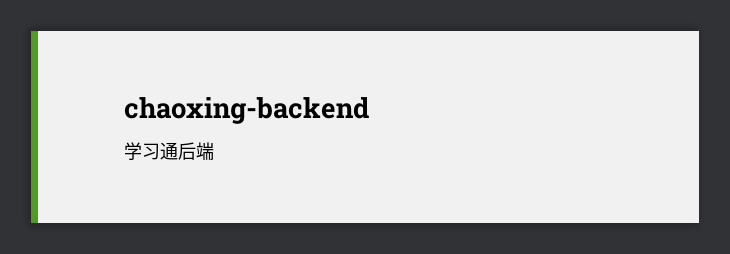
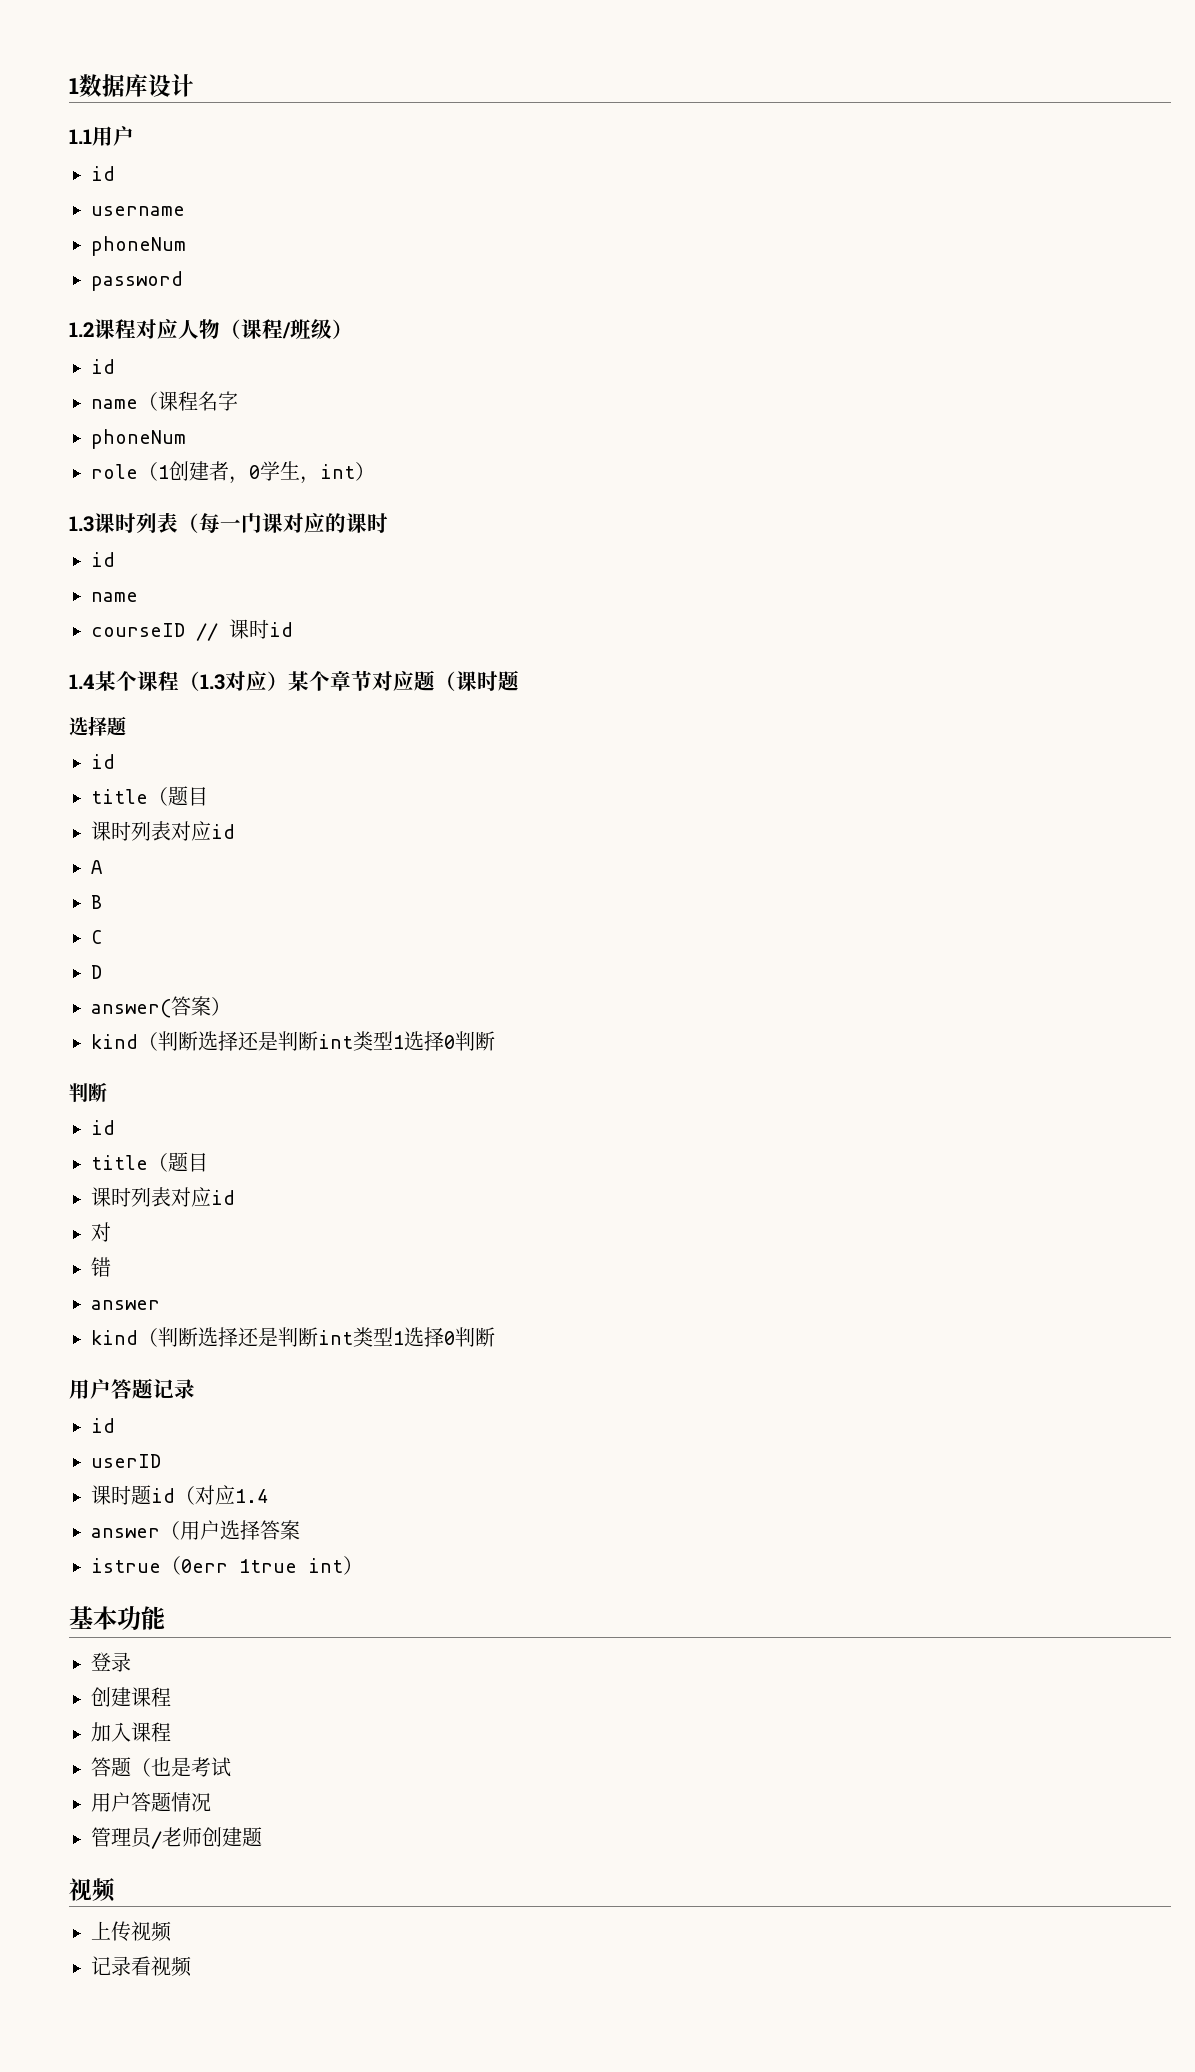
[124,97,369,124] [124,142,214,160] chaoxing-backend // 学习通后端 -> [69,74,194,97] [69,126,134,146] [91,166,115,181] [91,206,185,216] [91,236,186,256] [91,271,183,291] [69,319,353,339] [91,359,115,374] [91,391,238,411] [91,429,186,449] [91,461,375,484] [69,512,388,534] [91,552,115,567] [91,592,138,602] [91,619,293,641] [69,670,519,691] [69,716,126,736] [91,754,115,769] [91,786,208,806] [91,821,235,841] [91,860,103,874] [91,895,102,909] [91,930,103,944] [91,965,102,979] [91,996,231,1018] [91,1031,495,1051] [69,1082,107,1103] [91,1120,115,1135] [91,1152,208,1172] [91,1187,235,1207] [91,1222,111,1242] [91,1257,111,1277] [91,1300,160,1310] [91,1327,495,1347] [69,1378,195,1399] [91,1418,115,1433] [91,1454,161,1468] [91,1485,268,1505] [91,1520,300,1540] [91,1556,363,1575] [69,1606,165,1630] [91,1652,131,1672] [91,1687,171,1707] [91,1722,171,1742] [91,1757,231,1777] [91,1792,211,1812] [91,1827,262,1849] [69,1878,116,1902] [91,1921,172,1942] [91,1956,192,1977] 1数据库设计 // 1.1用户 // id // username // phoneNum // password // 1.2课程对应人物（课程/班级） // id // name（课程名字 // phoneNum // role（1创建者，0学生，int） // 1.3课时列表（每一门课对应的课时 // id // name // courseID // 课时id // 1.4某个课程（1.3对应）某个章节对应题（课时题 // 选择题 // id // title（题目 // 课时列表对应id // A // B // C // D // answer(答案） // kind（判断选择还是判断int类型1选择0判断 // 判断 // id // title（题目 // 课时列表对应id // 对 // 错 // answer // kind（判断选择还是判断int类型1选择0判断 // 用户答题记录 // id // userID // 课时题id（对应1.4 // answer（用户选择答案 // istrue（0err 1true int） // 基本功能 // 登录 // 创建课程 // 加入课程 // 答题（也是考试 // 用户答题情况 // 管理员/老师创建题 // 视频 // 上传视频 // 记录看视频

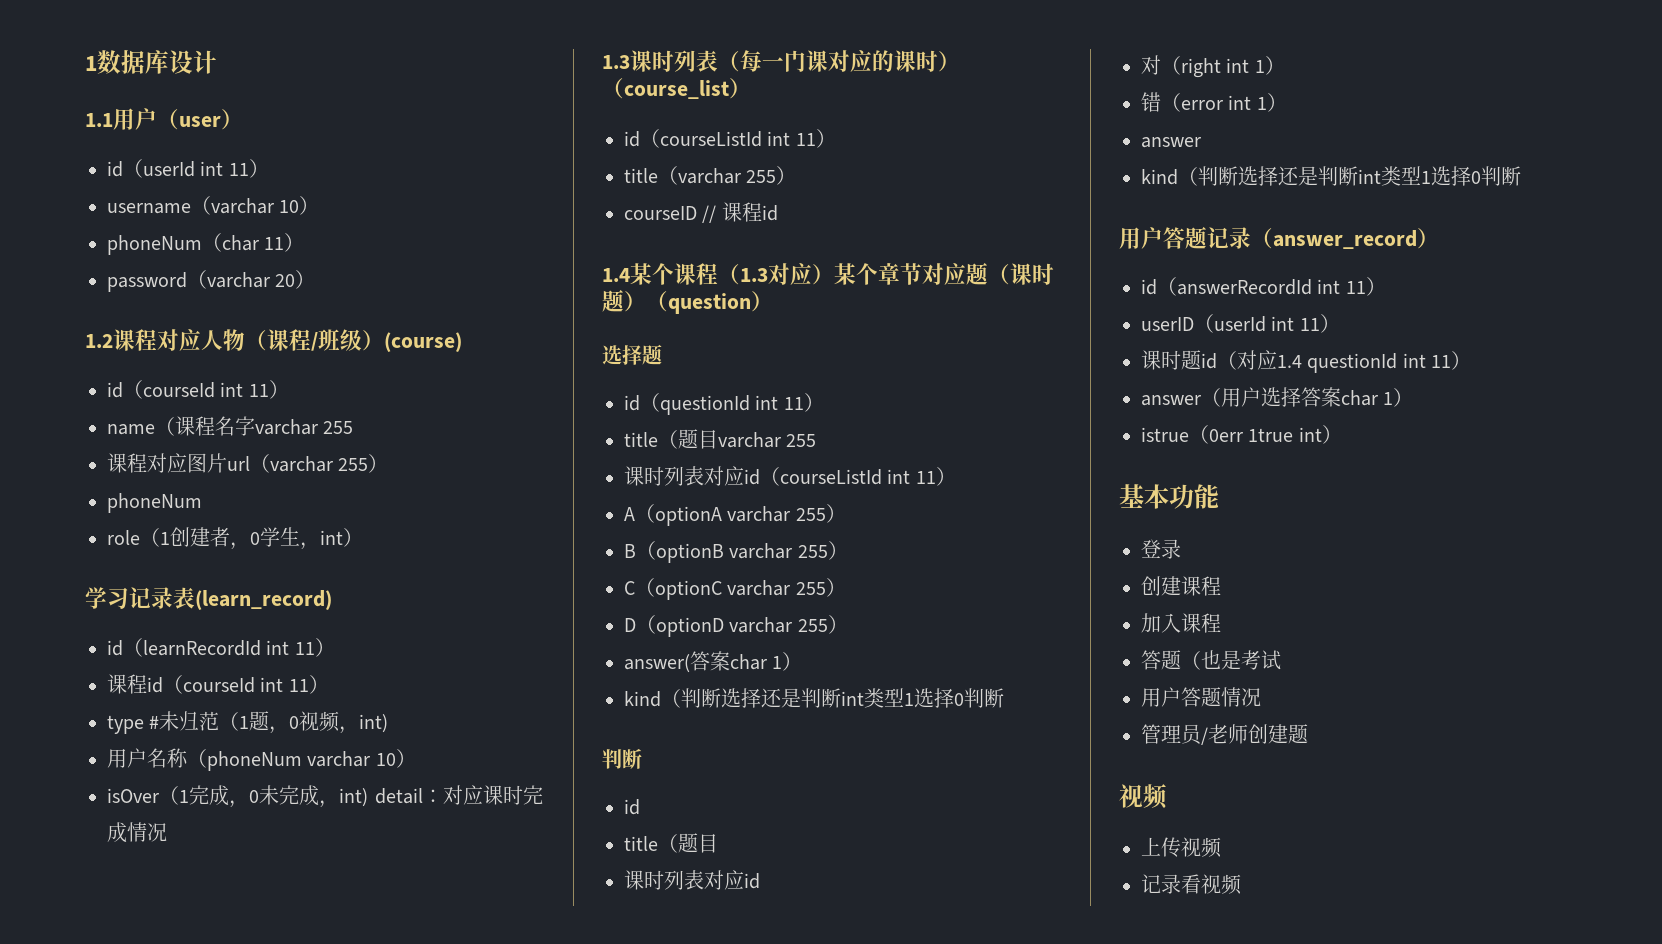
[91,166,115,181] [91,206,185,216] [91,236,186,256] [91,271,183,291] // id // username // phoneNum // password -> [157,109,243,130] [107,159,269,178] [107,196,320,215] [107,233,305,255] [107,270,316,292] （user） // id（userId int 11） // username（varchar 10） // phoneNum（char 11） // password（varchar 20）
[91,359,115,374] // id -> [384,332,462,352] [107,380,289,399] (course) // id（courseId int 11）
(238, 401) none -> [255,419,354,435] [107,453,389,473] varchar 255 // 课程对应图片url（varchar 255）
(375, 471) none -> [85,587,332,610] [107,638,335,657] [107,674,329,694] [107,711,389,734] [107,748,416,771] [107,785,543,808] [107,822,167,843] // 学习记录表(learn_record) // id（learnRecordId int 11） // 课程id（courseId int 11） // type #未归范（1题，0视频，int) // 用户名称（phoneNum varchar 10） // isOver（1完成，0未完成，int) detail：对应课时完成情况
[91,552,115,567] [91,592,138,602] // id // name -> [938,51,960,72] [602,78,751,99] [624,129,836,148] [624,166,797,185] ）（course_list） // id（courseListId int 11） // title（varchar 255）
[249,619,269,639] 时 -> [741,202,762,222] 程
(519, 680) none -> [624,291,773,314] ）（question）
[91,786,208,806] [91,821,235,841] [91,860,103,874] [91,895,102,909] [91,930,103,944] [91,965,102,979] // title（题目 // 课时列表对应id // A // B // C // D -> [640,393,824,415] [624,429,817,449] [624,466,956,486] [624,504,846,526] [624,541,848,563] [624,578,846,600] [624,615,848,637] （questionId int 11） // title（题目varchar 255 // 课时列表对应id（courseListId int 11） // A（optionA varchar 255） // B（optionB varchar 255） // C（optionC varchar 255） // D（optionD varchar 255）
(211, 1006) none -> [730,654,783,670] char 1
[91,1257,111,1277] // 错 -> [1161,56,1285,78] [1141,92,1287,112] （right int 1） // 错（error int 1）
[91,1418,115,1433] [91,1454,161,1468] // id // userID -> [1251,228,1439,249] [1141,277,1386,296] [1141,314,1340,333] （answer_record） // id（answerRecordId int 11） // userID（userId int 11）
(268, 1496) none -> [1307,351,1472,373] questionId int 11）
(300, 1530) none -> [1341,388,1414,407] char 1）

